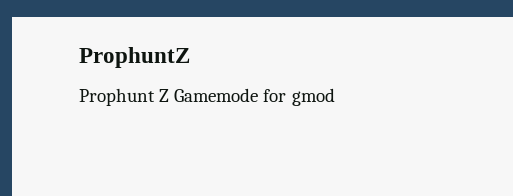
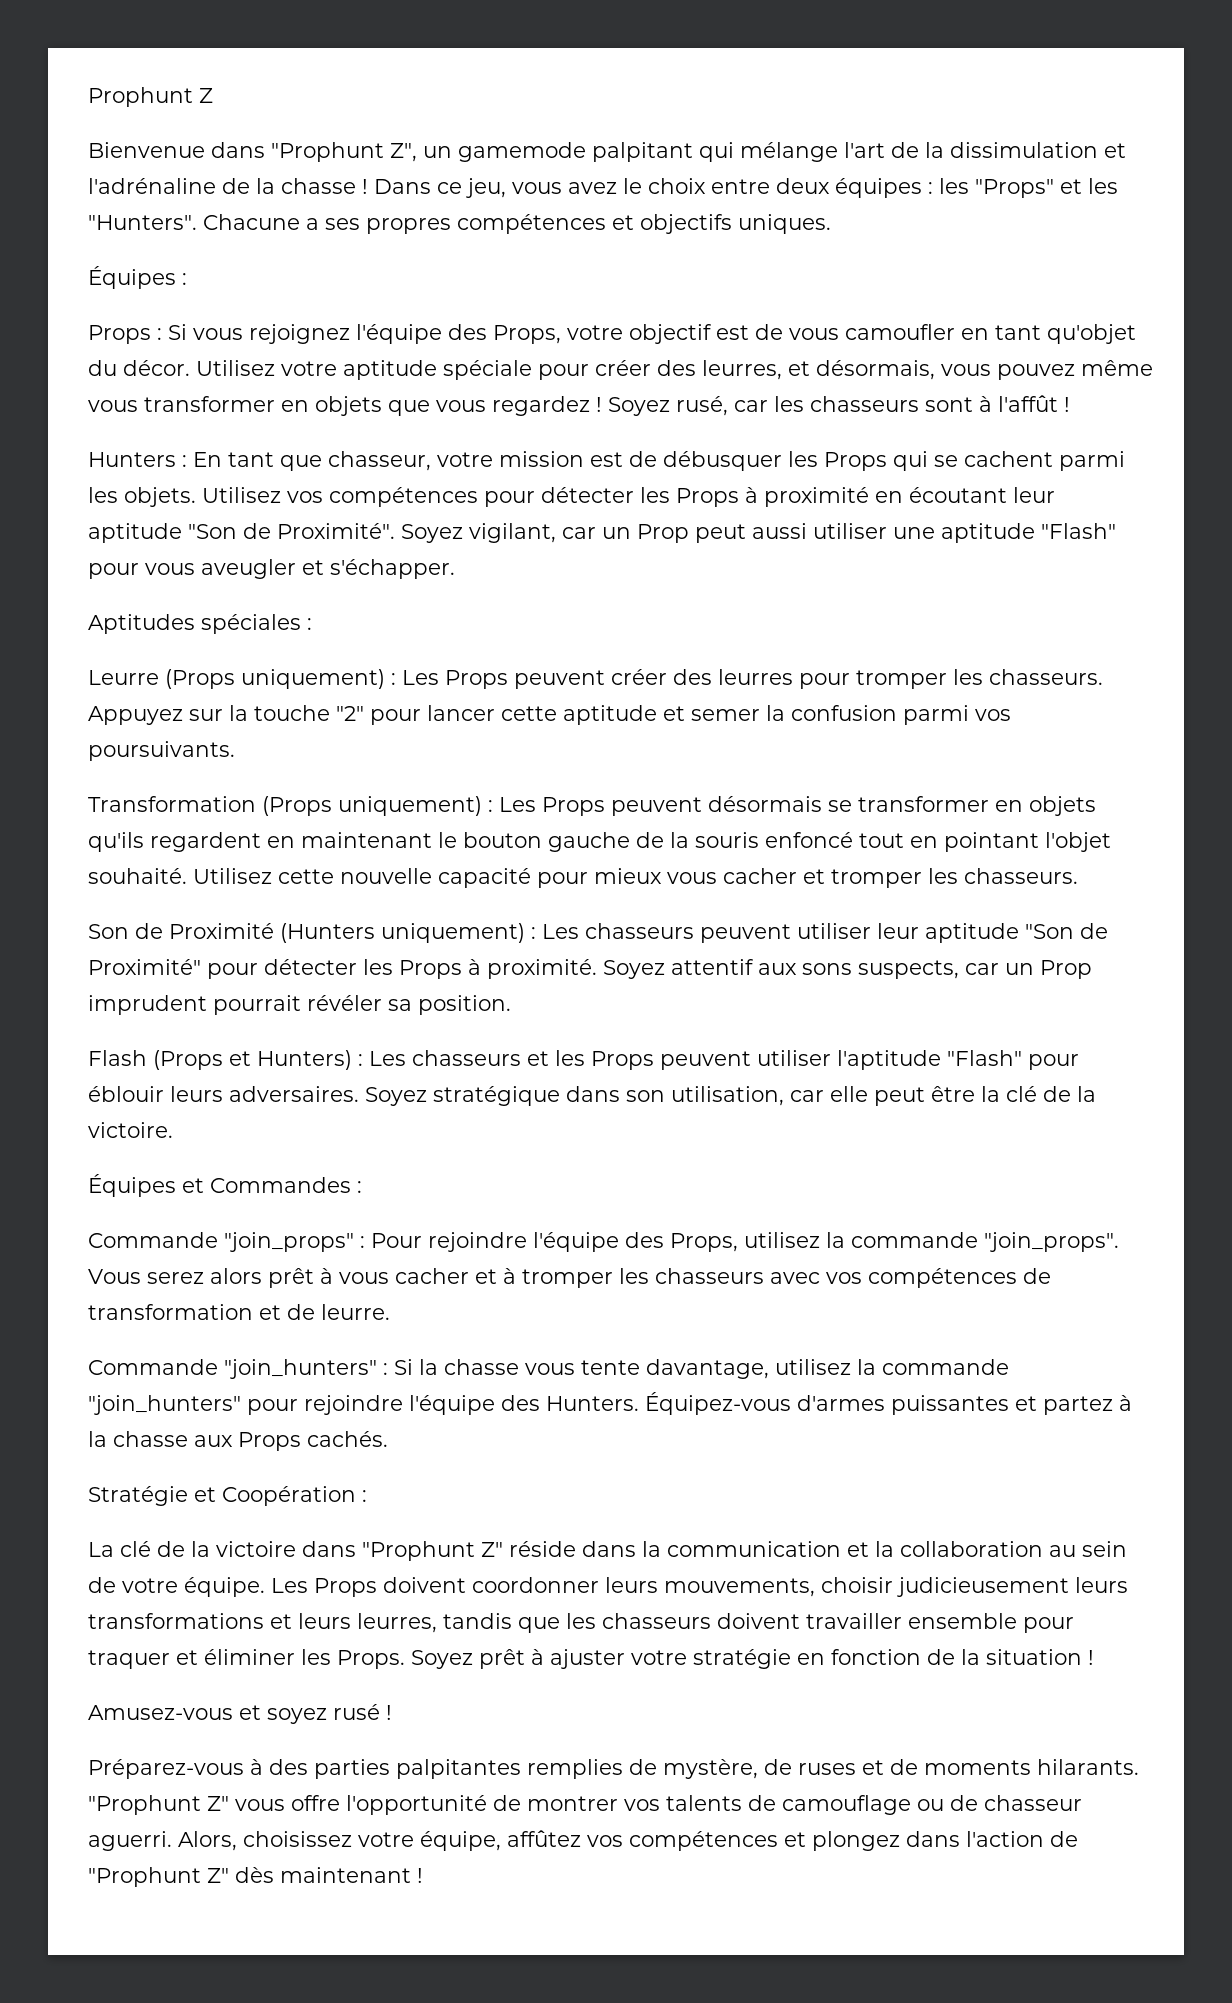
[79,47,190,68] ProphuntZ // -> (88, 97) none
[174,88,335,106] Gamemode for gmod -> [88,142,1126,162] [88,178,1118,198] [88,214,831,234] [88,266,187,289] [88,324,1136,344] [88,360,1153,380] [88,395,1070,416] [88,451,1125,471] [88,487,1055,507] [88,523,1116,543] [88,559,455,579] [88,614,312,634] [88,669,1103,689] [88,705,1011,725] [88,741,235,761] [88,796,1096,816] [88,832,1111,852] [88,868,1078,888] [88,923,1108,943] [88,959,1092,979] [88,995,511,1015] [88,1050,1079,1070] [88,1086,1096,1106] [88,1122,173,1138] [88,1174,362,1197] [88,1232,1119,1252] [88,1268,1051,1288] [88,1304,390,1320] [88,1359,1009,1379] [88,1392,1132,1415] [88,1431,388,1451] [88,1486,367,1506] [88,1541,1127,1561] [88,1577,1128,1597] [88,1613,1074,1633] [88,1649,1094,1669] [88,1704,392,1724] [88,1759,1139,1779] [88,1795,1082,1815] [88,1830,1078,1851] [88,1867,423,1887] // Bienvenue dans "Prophunt Z", un gamemode palpitant qui mélange l'art de la dissimulation et l'adrénaline de la chasse ! Dans ce jeu, vous avez le choix entre deux équipes : les "Props" et les "Hunters". Chacune a ses propres compétences et objectifs uniques. // Équipes : // Props : Si vous rejoignez l'équipe des Props, votre objectif est de vous camoufler en tant qu'objet du décor. Utilisez votre aptitude spéciale pour créer des leurres, et désormais, vous pouvez même vous transformer en objets que vous regardez ! Soyez rusé, car les chasseurs sont à l'affût ! // Hunters : En tant que chasseur, votre mission est de débusquer les Props qui se cachent parmi les objets. Utilisez vos compétences pour détecter les Props à proximité en écoutant leur aptitude "Son de Proximité". Soyez vigilant, car un Prop peut aussi utiliser une aptitude "Flash" pour vous aveugler et s'échapper. // Aptitudes spéciales : // Leurre (Props uniquement) : Les Props peuvent créer des leurres pour tromper les chasseurs. Appuyez sur la touche "2" pour lancer cette aptitude et semer la confusion parmi vos poursuivants. // Transformation (Props uniquement) : Les Props peuvent désormais se transformer en objets qu'ils regardent en maintenant le bouton gauche de la souris enfoncé tout en pointant l'objet souhaité. Utilisez cette nouvelle capacité pour mieux vous cacher et tromper les chasseurs. // Son de Proximité (Hunters uniquement) : Les chasseurs peuvent utiliser leur aptitude "Son de Proximité" pour détecter les Props à proximité. Soyez attentif aux sons suspects, car un Prop imprudent pourrait révéler sa position. // Flash (Props et Hunters) : Les chasseurs et les Props peuvent utiliser l'aptitude "Flash" pour éblouir leurs adversaires. Soyez stratégique dans son utilisation, car elle peut être la clé de la victoire. // Équipes et Commandes : // Commande "join_props" : Pour rejoindre l'équipe des Props, utilisez la commande "join_props". Vous serez alors prêt à vous cacher et à tromper les chasseurs avec vos compétences de transformation et de leurre. // Commande "join_hunters" : Si la chasse vous tente davantage, utilisez la commande "join_hunters" pour rejoindre l'équipe des Hunters. Équipez-vous d'armes puissantes et partez à la chasse aux Props cachés. // Stratégie et Coopération : // La clé de la victoire dans "Prophunt Z" réside dans la communication et la collaboration au sein de votre équipe. Les Props doivent coordonner leurs mouvements, choisir judicieusement leurs transformations et leurs leurres, tandis que les chasseurs doivent travailler ensemble pour traquer et éliminer les Props. Soyez prêt à ajuster votre stratégie en fonction de la situation ! // Amusez-vous et soyez rusé ! // Préparez-vous à des parties palpitantes remplies de mystère, de ruses et de moments hilarants. "Prophunt Z" vous offre l'opportunité de montrer vos talents de camouflage ou de chasseur aguerri. Alors, choisissez votre équipe, affûtez vos compétences et plongez dans l'action de "Prophunt Z" dès maintenant !

